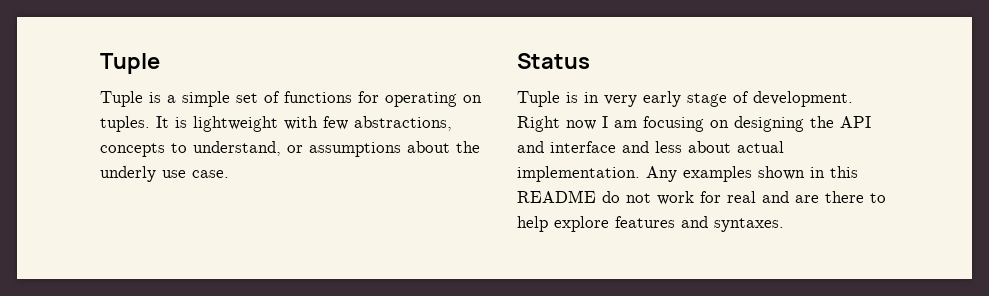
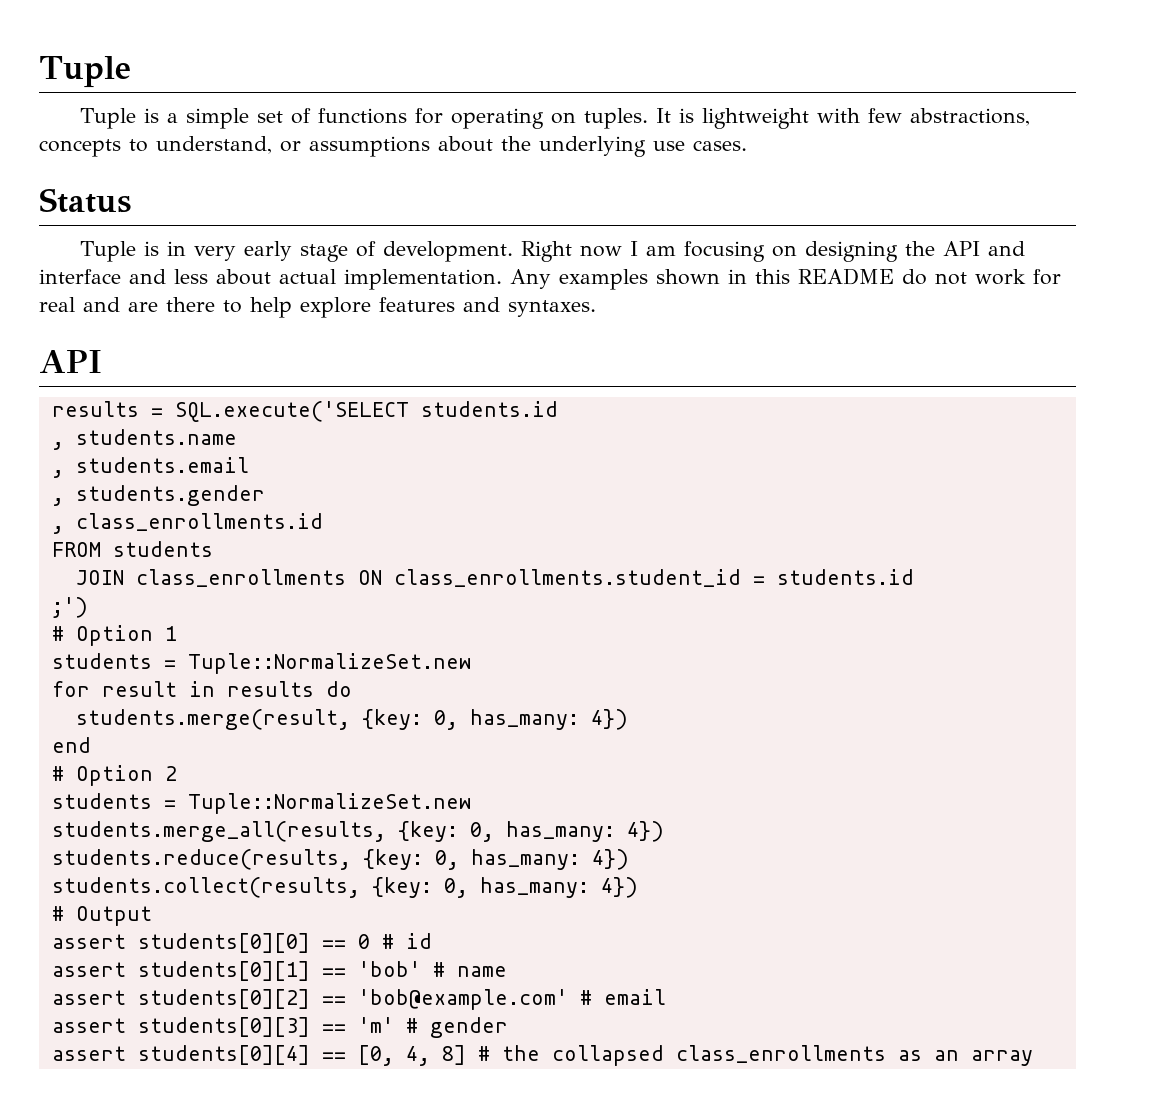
[100,166,229,182] underly use case. -> [539,136,747,157] underlying use cases.
(784, 225) none -> [39,350,102,373] [51,401,558,422] [51,429,237,450] [51,457,249,478] [51,485,265,506] [51,513,323,534] [51,541,213,557] [75,569,914,587] [51,597,88,618] [51,625,177,646] [51,653,471,674] [51,681,352,697] [75,709,628,730] [51,737,91,753] [51,765,177,786] [51,793,471,814] [51,821,664,842] [51,849,629,870] [51,877,638,898] [51,906,152,926] [51,933,432,953] [51,961,507,981] [51,989,666,1010] [51,1017,508,1038] [51,1045,1033,1066] // API // results = SQL.execute('SELECT students.id // , students.name // , students.email // , students.gender // , class_enrollments.id // FROM students // JOIN class_enrollments ON class_enrollments.student_id = students.id // ;') // # Option 1 // students = Tuple::NormalizeSet.new // for result in results do // students.merge(result, {key: 0, has_many: 4}) // end // # Option 2 // students = Tuple::NormalizeSet.new // students.merge_all(results, {key: 0, has_many: 4}) // students.reduce(results, {key: 0, has_many: 4}) // students.collect(results, {key: 0, has_many: 4}) // # Output // assert students[0][0] == 0 # id // assert students[0][1] == 'bob' # name // assert students[0][2] == 'bob@example.com' # email // assert students[0][3] == 'm' # gender // assert students[0][4] == [0, 4, 8] # the collapsed class_enrollments as an array

